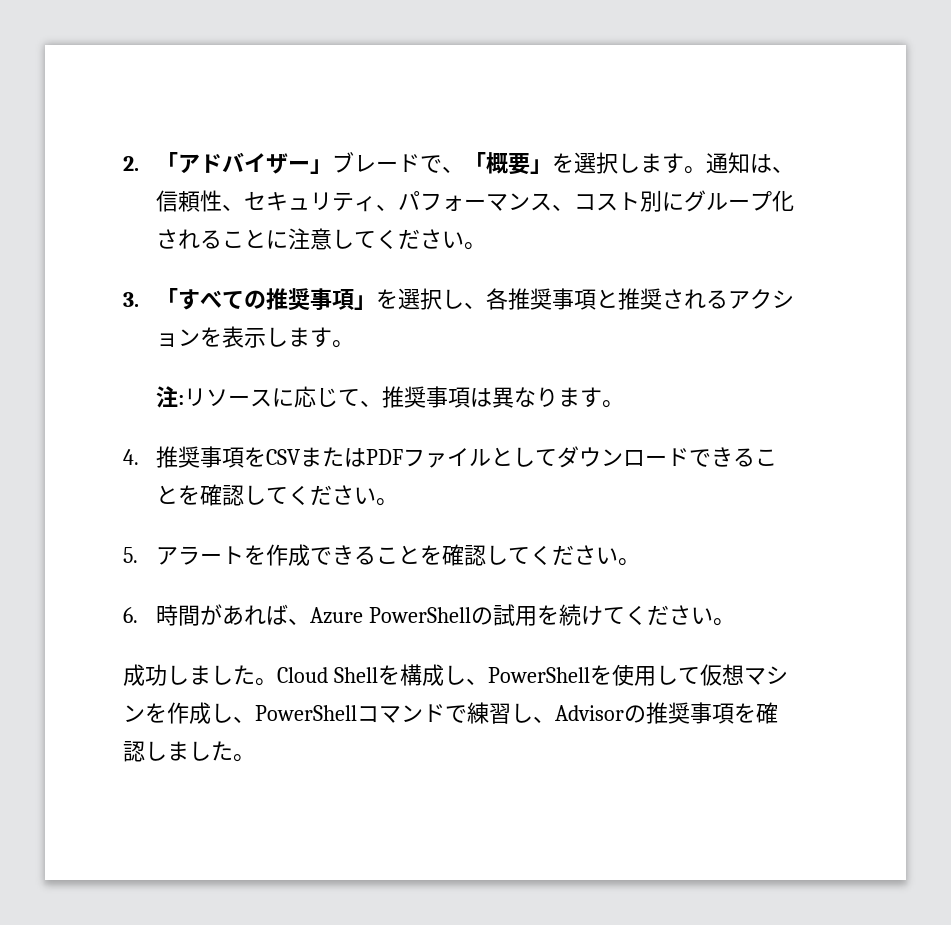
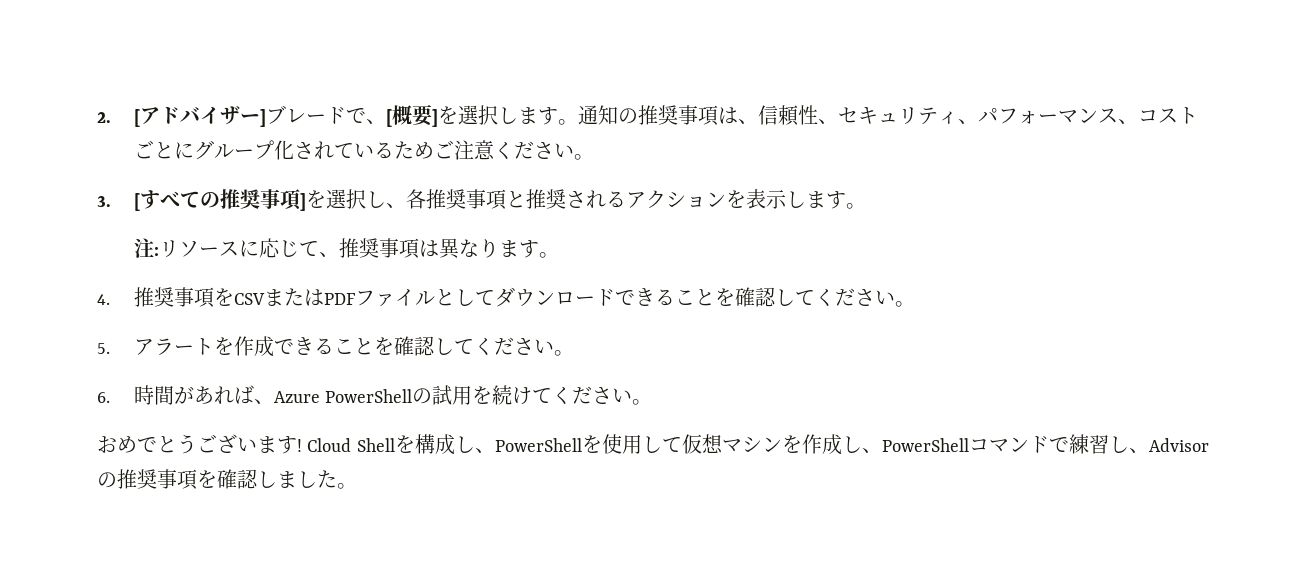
[155,152,178,171] 「 -> [134,109,141,127] [
[309,159,332,174] 」 -> [260,109,267,127] ]
[463,152,552,175] 「概要」 -> [386,105,439,127] [概要]
(750, 163) none -> [618,105,719,126] の推奨事項
[639,190,662,212] 別 -> [134,140,175,159] ごと
[199,228,376,250] ることに注意して -> [334,140,496,160] ているためご注意
[155,288,178,307] 「 -> [134,193,141,211] [
[353,295,376,310] 」 -> [300,193,307,211] ]
[123,664,277,686] 成功しました。 -> [97,434,302,454] おめでとうございます!

